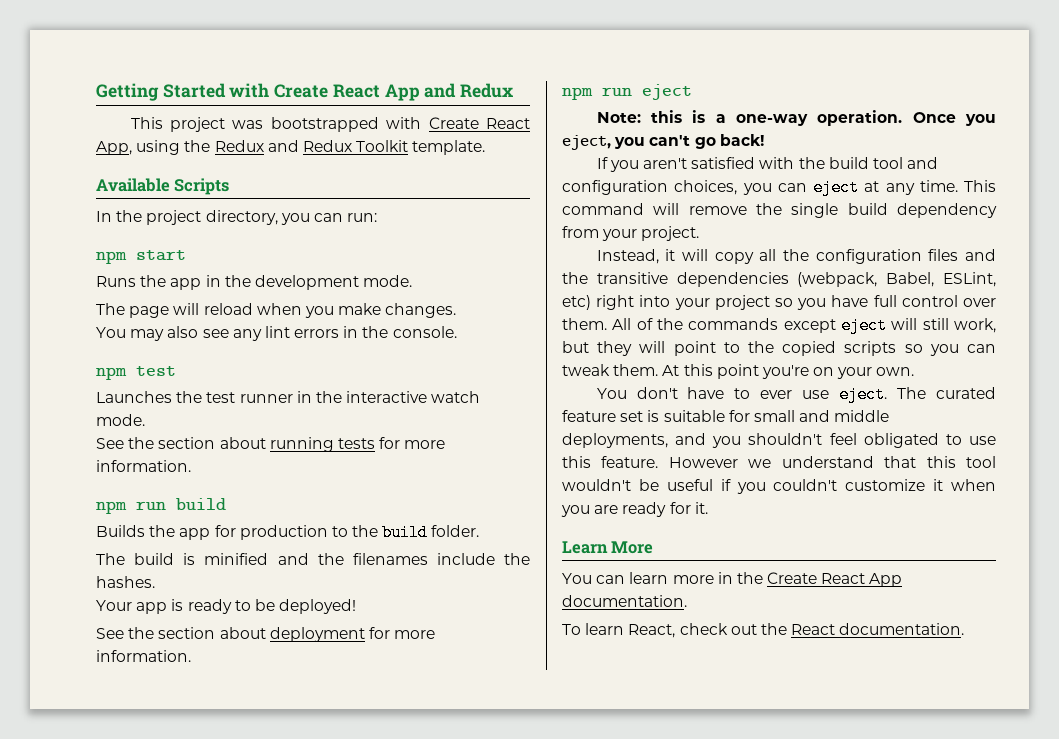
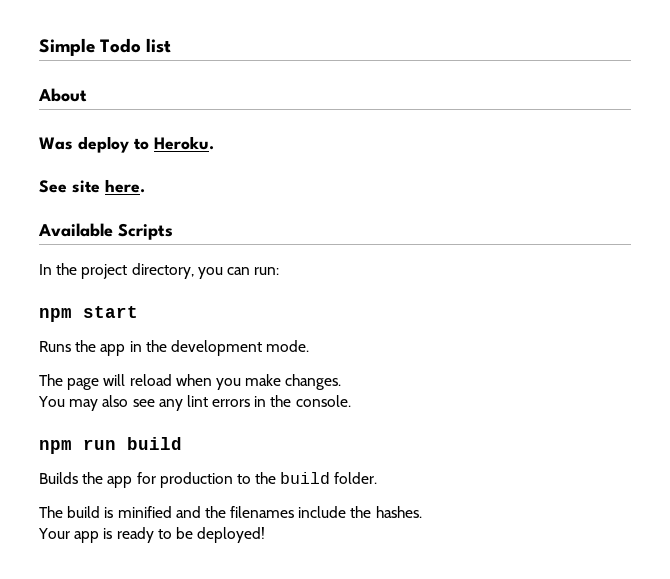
[96,83,514,101] [130,117,530,132] [96,140,486,155] Getting Started with Create React App and Redux // This project was bootstrapped with Create React App, using the Redux and Redux Toolkit template. -> [39,38,172,56] [38,88,87,102] [39,136,214,153] [39,179,145,193] Simple Todo list // About // Was deploy to Heroku. // See site here.
[96,366,176,380] [96,391,481,403] [96,414,145,426] [96,437,446,452] [96,460,191,472] // npm test // Launches the test runner in the interactive watch mode. // See the section about running tests for more information. -> (351, 401) none
[96,627,436,642] [96,650,191,662] [562,84,692,100] [596,110,996,126] [562,134,764,150] [596,157,939,172] [562,179,996,196] [562,203,997,218] [562,226,700,241] [596,249,996,264] [562,272,996,287] [562,295,996,310] [562,317,996,334] [562,341,996,356] [562,364,915,379] [596,386,996,403] [562,410,890,422] [562,433,997,448] [562,456,996,468] [562,479,996,494] [561,502,708,517] [562,541,654,554] [562,572,903,587] [562,595,687,607] [562,623,965,638] // See the section about deployment for more information. // npm run eject // Note: this is a one-way operation. Once you eject, you can't go back! // If you aren't satisfied with the build tool and configuration choices, you can eject at any time. This command will remove the single build dependency from your project. // Instead, it will copy all the configuration files and the transitive dependencies (webpack, Babel, ESLint, etc) right into your project so you have full control over them. All of the commands except eject will still work, but they will point to the copied scripts so you can tweak them. At this point you're on your own. // You don't have to ever use eject. The curated feature set is suitable for small and middle deployments, and you shouldn't feel obligated to use this feature. However we understand that this tool wouldn't be useful if you couldn't customize it when you are ready for it. // Learn More // You can learn more in the Create React App documentation. // To learn React, check out the React documentation. -> (266, 535) none

